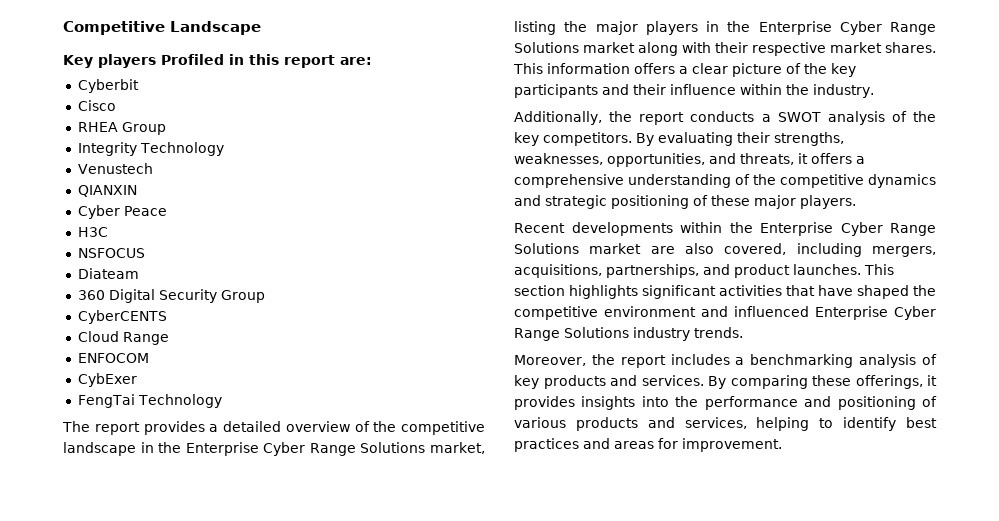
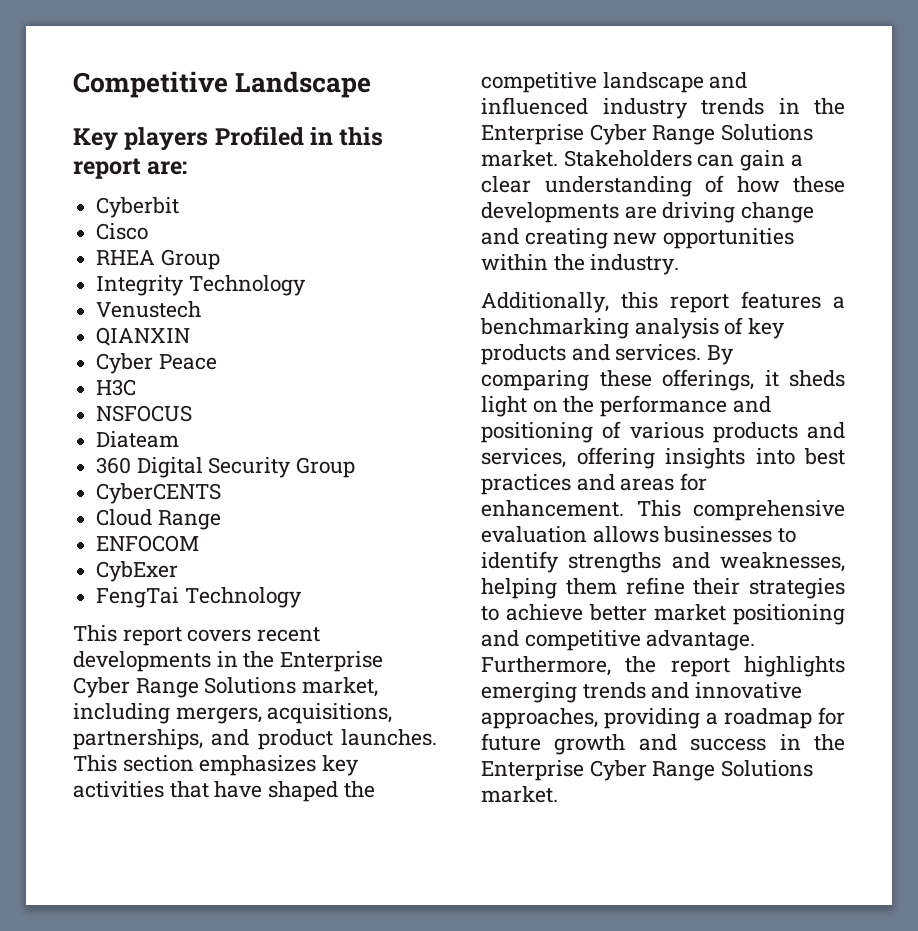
[62,421,485,435] [63,442,136,456] The report provides a detailed overview of the competitive landscape -> [73,625,321,646] [73,651,211,672] This report covers recent developments
[514,21,936,35] [514,42,936,56] [513,63,856,77] [514,84,874,98] [514,111,936,125] [514,132,844,146] [514,153,865,167] [514,174,936,188] [514,195,856,209] [514,222,936,236] [514,243,787,255] listing the major players in the Enterprise Cyber Range Solutions market along with their respective market shares. This information offers a clear picture of the key participants and their influence within the industry. // Additionally, the report conducts a SWOT analysis of the key competitors. By evaluating their strengths, weaknesses, opportunities, and threats, it offers a comprehensive understanding of the competitive dynamics and strategic positioning of these major players. // Recent developments within the Enterprise Cyber Range Solutions market are also covered, -> (379, 687) none
[569,285,716,299] highlights significant -> [199,755,360,776] emphasizes key
[604,306,696,317] environment -> [602,72,704,93] landscape
[815,306,936,320] [514,327,743,341] [514,354,730,368] Enterprise Cyber Range Solutions industry trends. // Moreover, the report includes -> [602,98,845,119] [481,124,814,145] [481,150,803,171] [481,175,845,197] [481,202,815,223] [481,228,795,249] [481,254,680,275] [481,291,821,313] industry trends in the Enterprise Cyber Range Solutions market. Stakeholders can gain a clear understanding of how these developments are driving change and creating new opportunities within the industry. // Additionally, this report features
[514,396,669,410] provides insights into -> [789,370,845,387] [481,396,558,417] sheds light on
[756,417,897,431] helping to identify -> [576,447,795,469] offering insights into
[682,438,782,452] improvement. -> [481,500,845,521] [481,526,797,543] [481,551,845,573] [481,577,845,599] [481,604,845,625] [481,630,756,651] [481,656,845,677] [481,682,803,703] [481,707,845,729] [481,733,845,755] [481,760,814,781] [481,786,558,803] enhancement. This comprehensive evaluation allows businesses to identify strengths and weaknesses, helping them refine their strategies to achieve better market positioning and competitive advantage. Furthermore, the report highlights emerging trends and innovative approaches, providing a roadmap for future growth and success in the Enterprise Cyber Range Solutions market.

